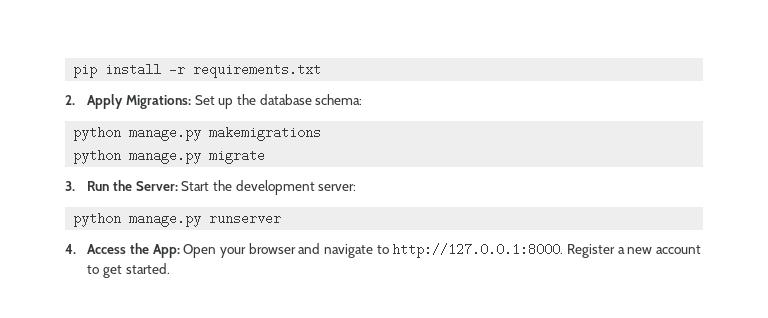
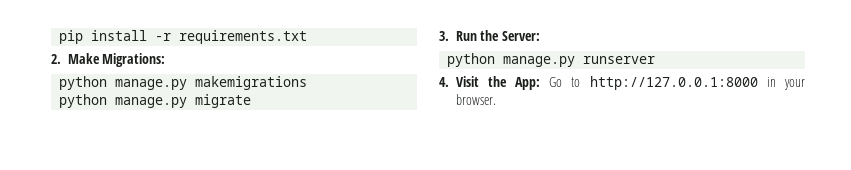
[87,94,124,109] Apply -> [67,53,100,64] Make
[194,94,363,109] Set up the database schema: -> (166, 60) none
[181,180,357,195] Start the development server: -> (541, 36) none
[87,244,127,254] Access -> [455,76,479,87] Visit
[183,243,701,258] [87,263,170,278] Open your browser and navigate to http://127.0.0.1:8000. Register a new account to get started. -> [549,76,805,90] [455,94,496,105] Go to http://127.0.0.1:8000 in your browser.

